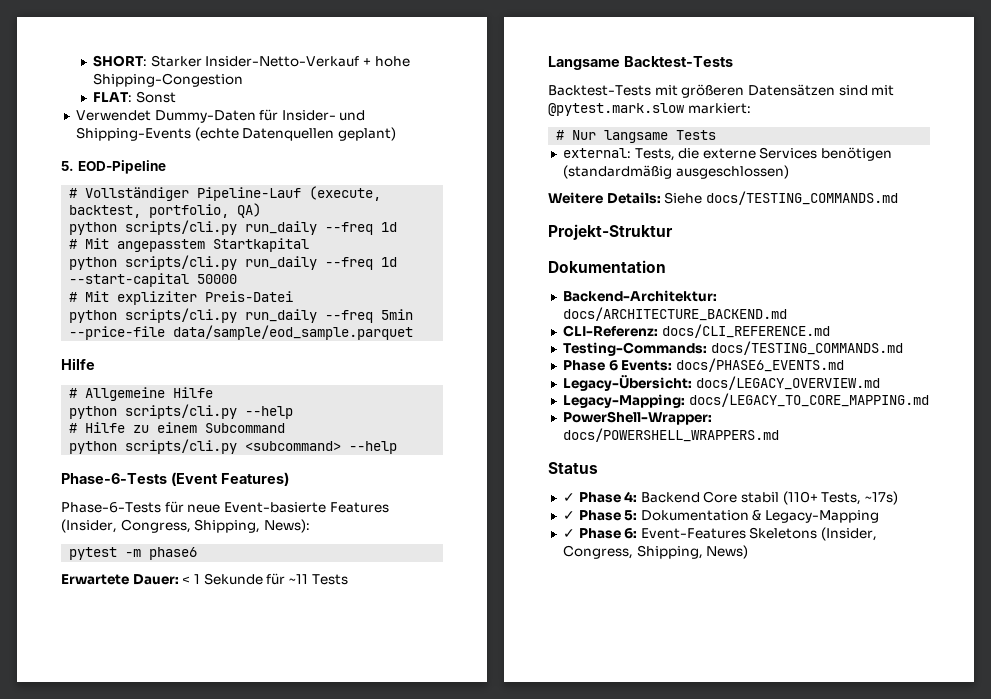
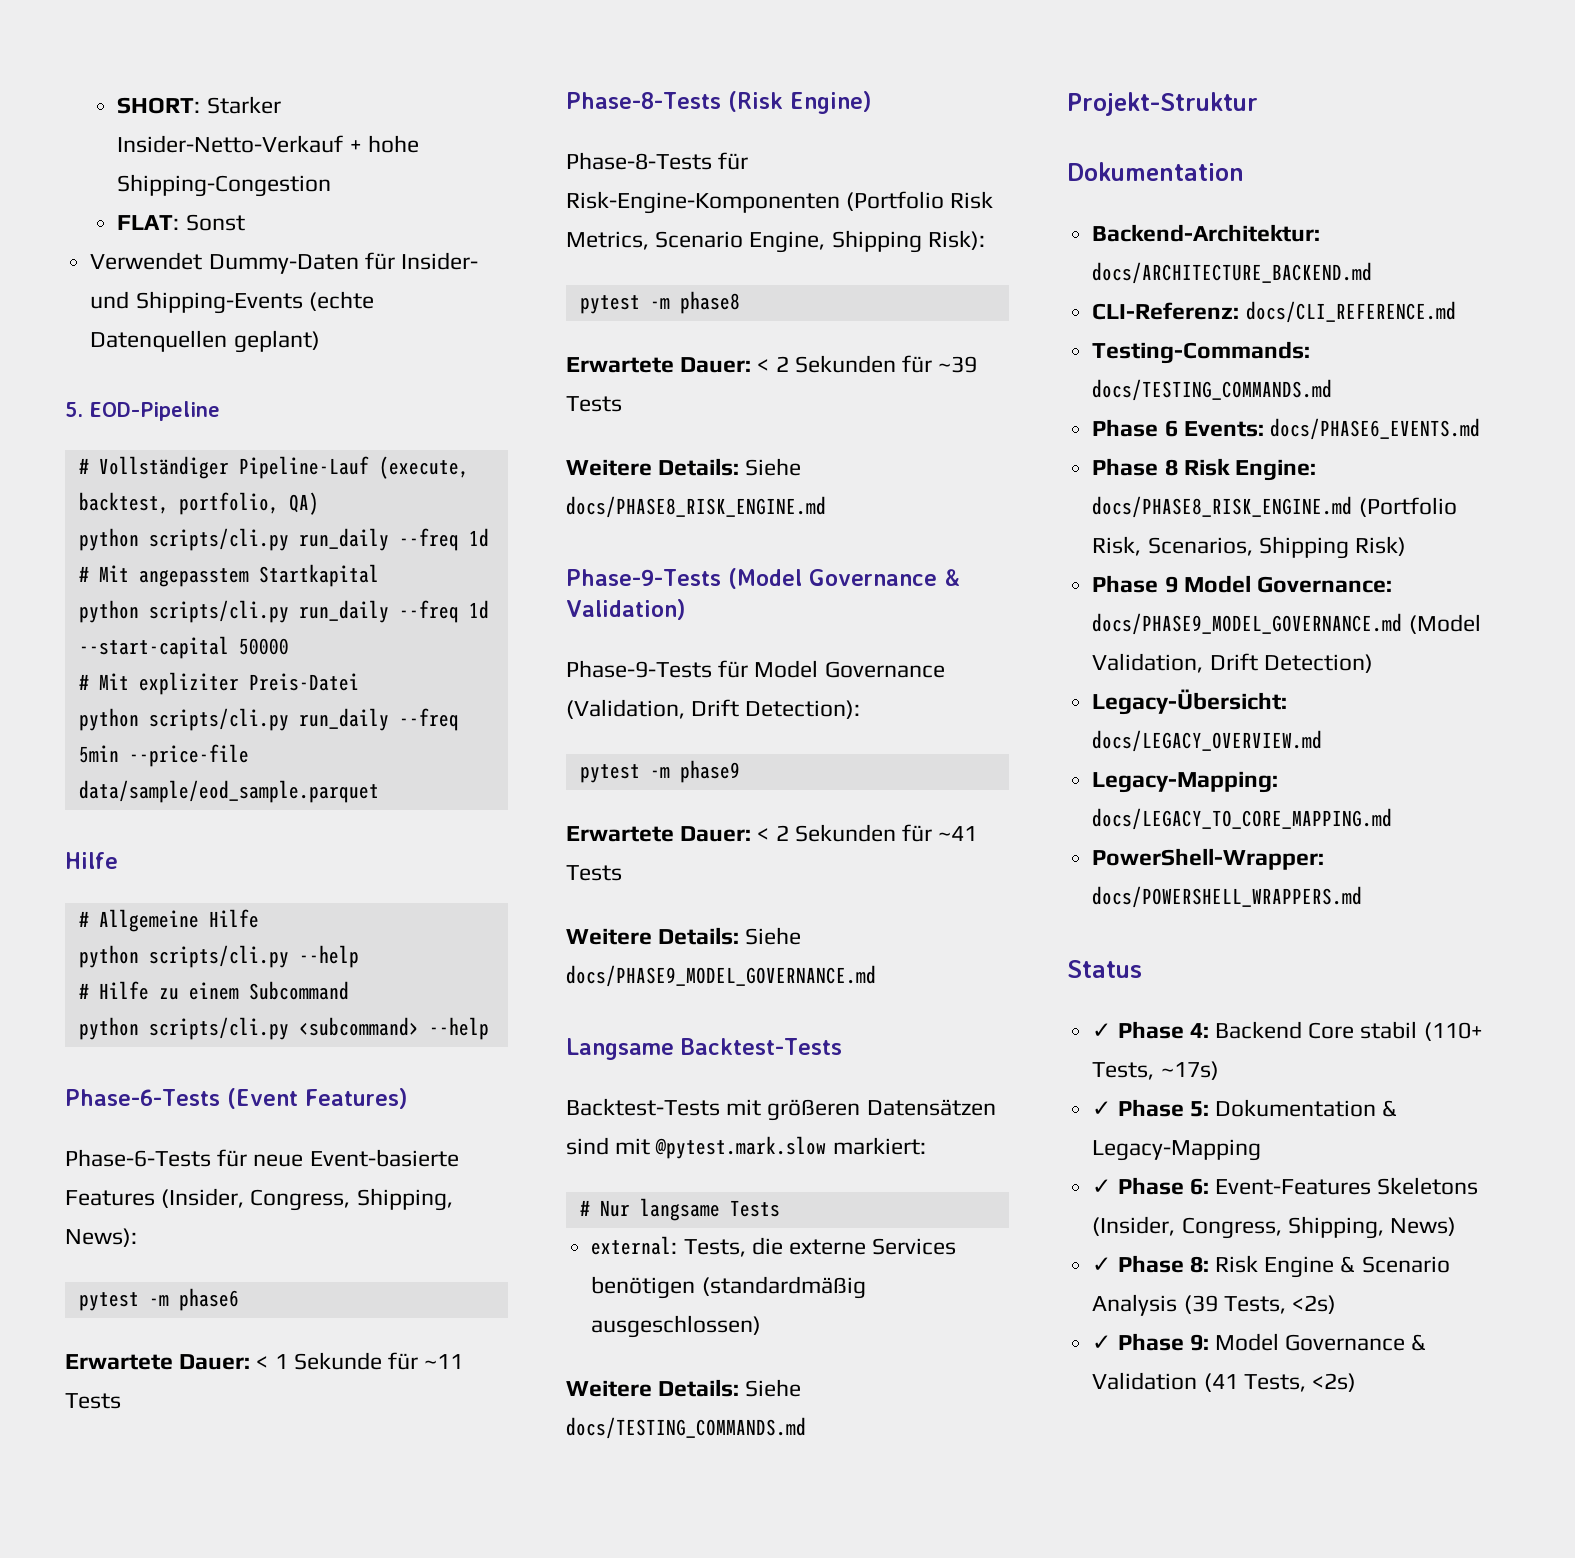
(348, 579) none -> [566,91,871,114] [566,152,749,170] [566,191,994,214] [566,230,985,253] [579,291,740,314] [566,355,978,373] [566,396,622,412] [566,458,802,476] [566,496,826,518] [566,568,960,589] [566,599,685,620] [566,660,945,678] [566,699,861,719] [579,760,740,783] [566,824,978,842] [566,865,622,881] [566,927,802,945] [566,965,876,987] // Phase-8-Tests (Risk Engine) // Phase-8-Tests für Risk-Engine-Komponenten (Portfolio Risk Metrics, Scenario Engine, Shipping Risk): // pytest -m phase8 // Erwartete Dauer: < 2 Sekunden für ~39 Tests // Weitere Details: Siehe docs/PHASE8_RISK_ENGINE.md // Phase-9-Tests (Model Governance & Validation) // Phase-9-Tests für Model Governance (Validation, Drift Detection): // pytest -m phase9 // Erwartete Dauer: < 2 Sekunden für ~41 Tests // Weitere Details: Siehe docs/PHASE9_MODEL_GOVERNANCE.md
(844, 365) none -> [1092,458,1316,481] [1092,496,1457,518] [1092,536,1406,559] [1092,575,1392,593] [1092,613,1481,635] [1092,653,1373,673] // Phase 8 Risk Engine: docs/PHASE8_RISK_ENGINE.md (Portfolio Risk, Scenarios, Shipping Risk) // Phase 9 Model Governance: docs/PHASE9_MODEL_GOVERNANCE.md (Model Validation, Drift Detection)
(749, 552) none -> [1092,1255,1450,1278] [1092,1294,1336,1316] [1092,1333,1427,1351] [1092,1372,1356,1392] // ✓ Phase 8: Risk Engine & Scenario Analysis (39 Tests, <2s) // ✓ Phase 9: Model Governance & Validation (41 Tests, <2s)

